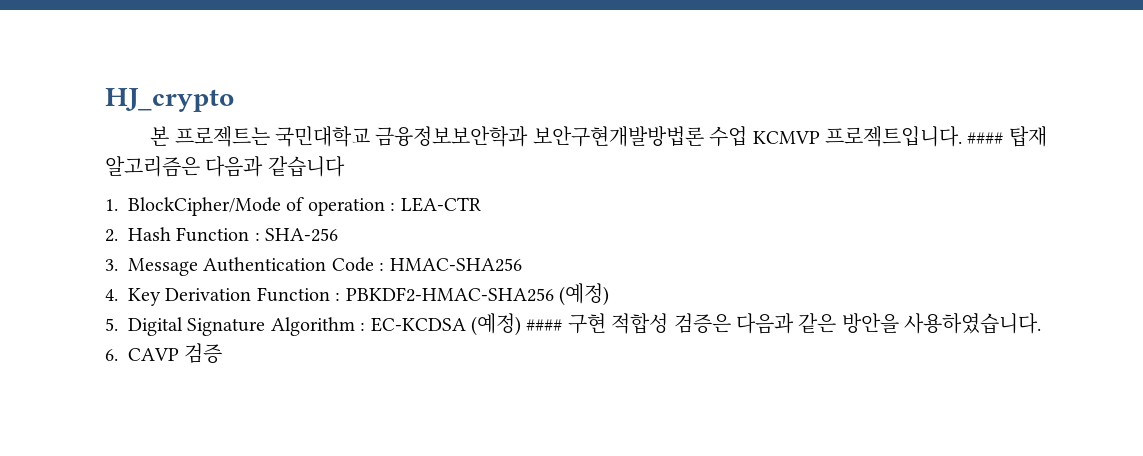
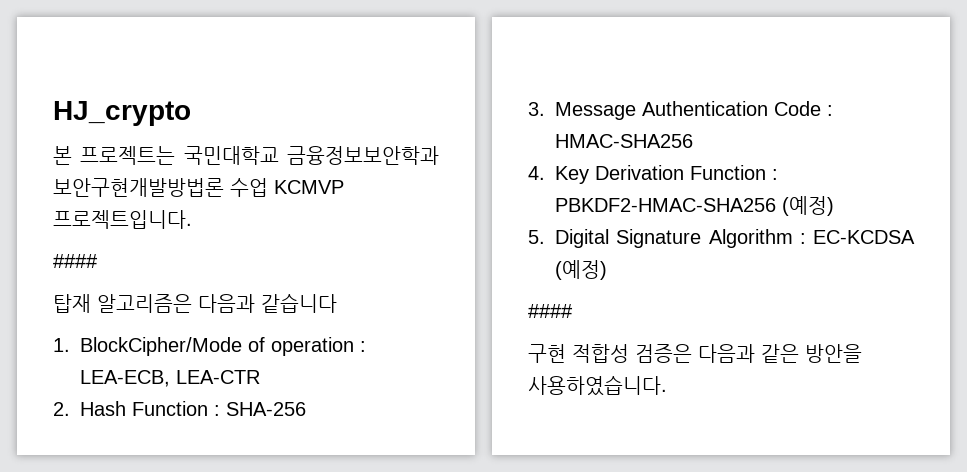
[967,132,1004,144] #### -> [53,254,98,268] // #### //
(396, 206) none -> [80,370,170,387] LEA-ECB,
[526,319,563,331] #### -> [528,304,573,318] // #### //
[105,343,223,364] // 6. CAVP 검증 -> (667, 385) none

